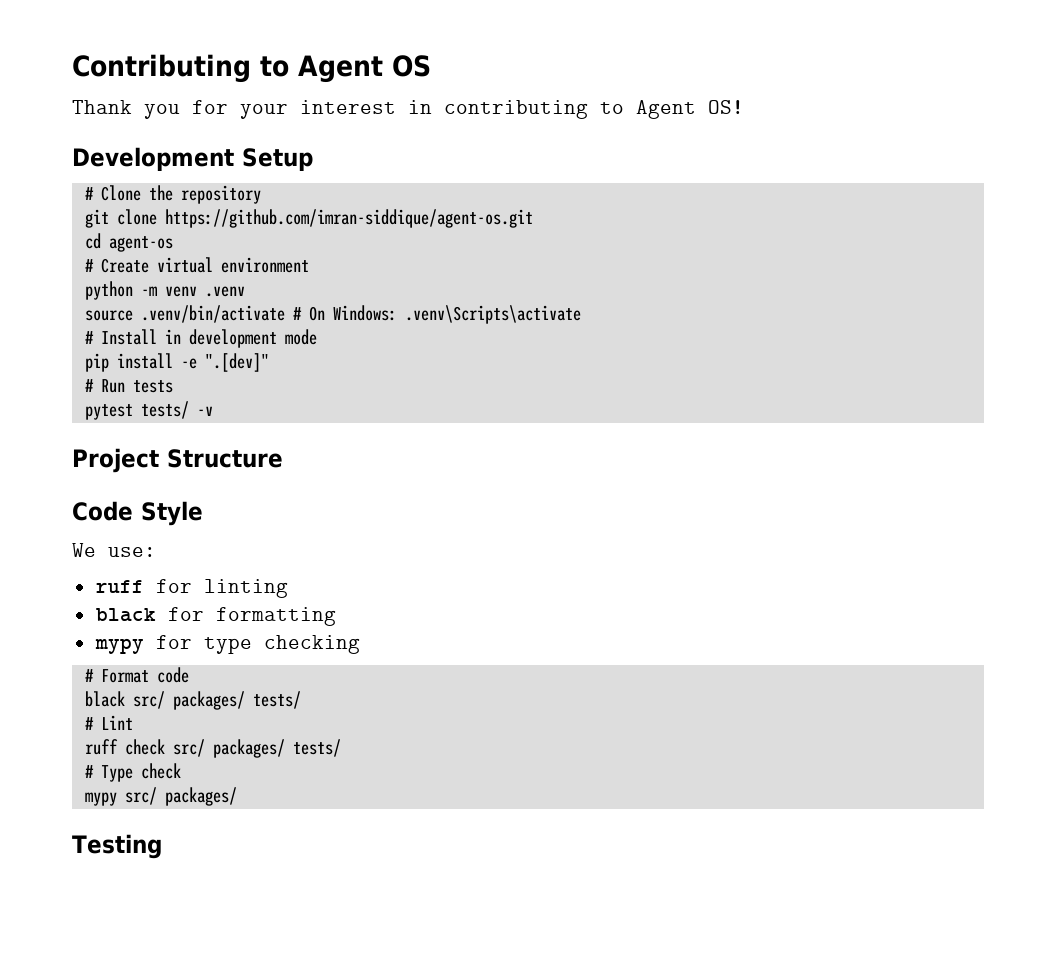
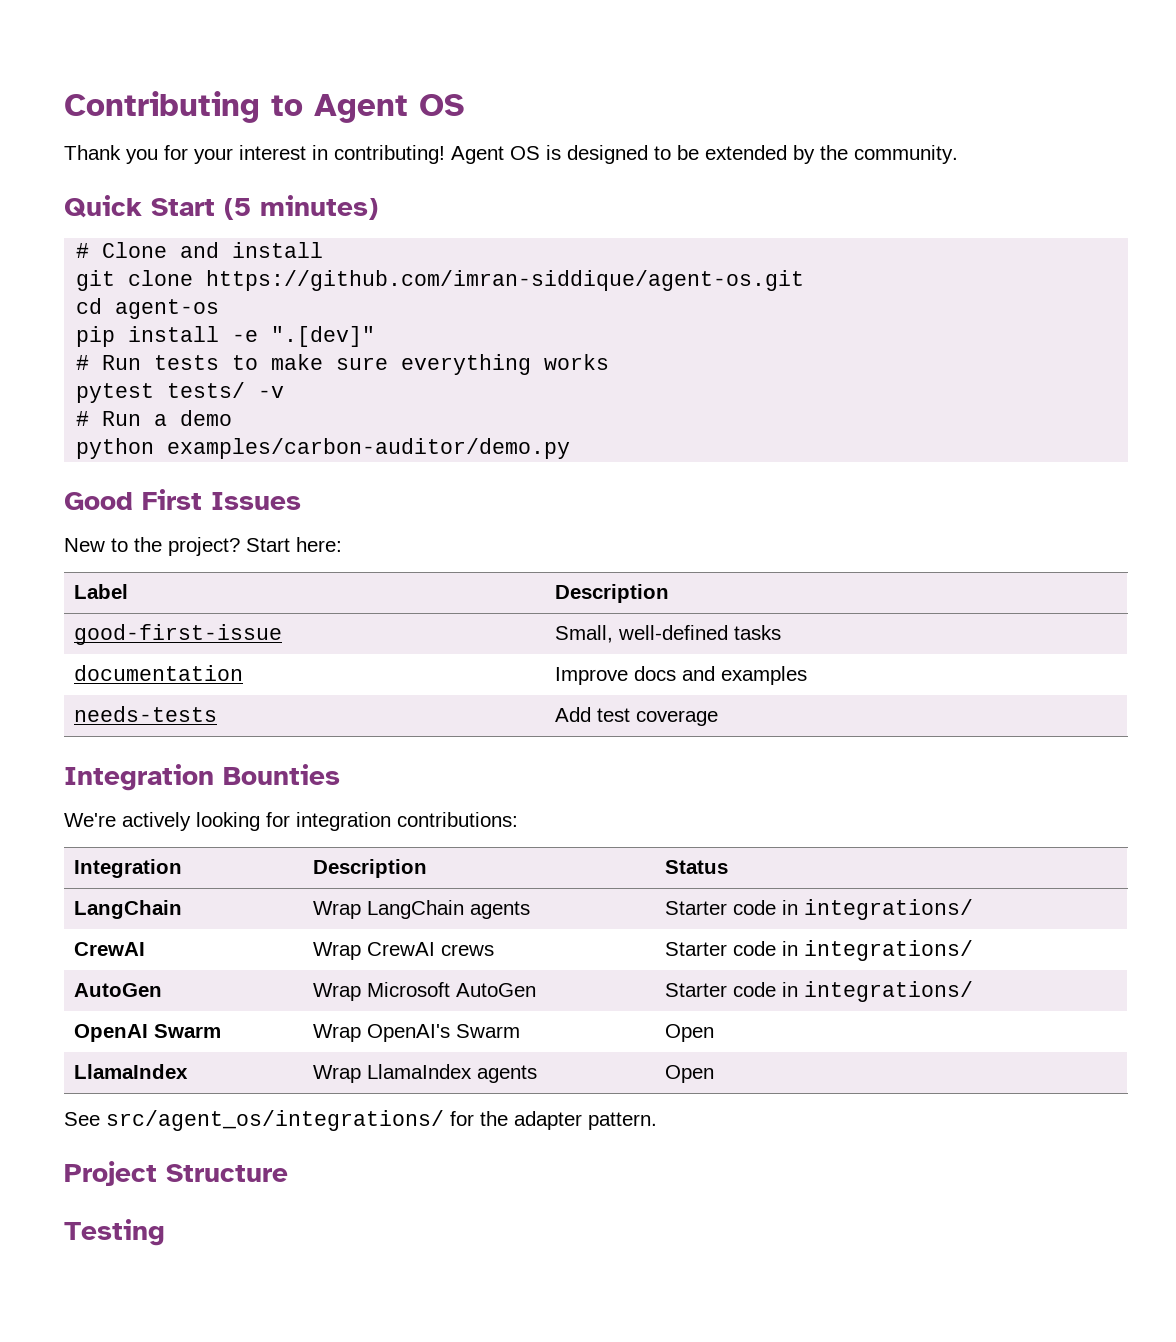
[444,100,744,119] [72,147,313,171] contributing to Agent OS! // Development Setup -> [334,145,958,164] [64,195,378,220] contributing! Agent OS is designed to be extended by the community. // Quick Start (5 minutes)
[148,185,261,204] the repository -> [180,242,324,258] and install
[84,257,309,273] [84,281,245,300] [84,305,581,324] [84,329,317,348] // # Create virtual environment // python -m venv .venv // source .venv/bin/activate # On Windows: .venv\Scripts\activate // # Install in development mode -> (220, 309) none
[84,401,213,420] [72,448,283,473] [72,501,203,526] [72,543,156,558] [95,579,288,598] [95,607,336,626] [94,635,360,654] [84,667,189,683] [84,691,301,710] [84,715,133,730] [84,739,341,758] [84,763,181,782] [84,787,237,806] // pytest tests/ -v // Project Structure // Code Style // We use: // ruff for linting // black for formatting // mypy for type checking // # Format code // black src/ packages/ tests/ // # Lint // ruff check src/ packages/ tests/ // # Type check // mypy src/ packages/ -> [232,354,610,375] [76,382,285,403] [76,410,233,426] [76,438,571,459] [64,489,301,510] [64,537,342,556] [73,584,128,599] [554,584,669,603] [73,624,282,645] [554,625,781,643] [73,665,243,681] [554,666,807,685] [73,706,217,722] [554,707,718,726] [64,764,340,791] [64,812,518,831] [73,859,182,878] [312,859,427,878] [664,860,728,874] [73,900,182,919] [312,900,530,919] [664,899,973,920] [73,942,145,956] [312,942,494,960] [664,940,973,961] [73,983,162,997] [312,982,536,1001] [664,981,973,1002] [73,1024,221,1042] [312,1024,520,1042] [664,1024,714,1042] [73,1064,188,1079] [312,1064,537,1083] [664,1065,714,1083] [64,1110,657,1131] [64,1161,288,1186] to make sure everything works // pytest tests/ -v // # Run a demo // python examples/carbon-auditor/demo.py // Good First Issues // New to the project? Start here: // Label | Description // good-first-issue | Small, well-defined tasks // documentation | Improve docs and examples // needs-tests | Add test coverage // Integration Bounties // We're actively looking for integration contributions: // Integration | Description | Status // LangChain | Wrap LangChain agents | Starter code in integrations/ // CrewAI | Wrap CrewAI crews | Starter code in integrations/ // AutoGen | Wrap Microsoft AutoGen | Starter code in integrations/ // OpenAI Swarm | Wrap OpenAI's Swarm | Open // LlamaIndex | Wrap LlamaIndex agents | Open // See src/agent_os/integrations/ for the adapter pattern. // Project Structure

